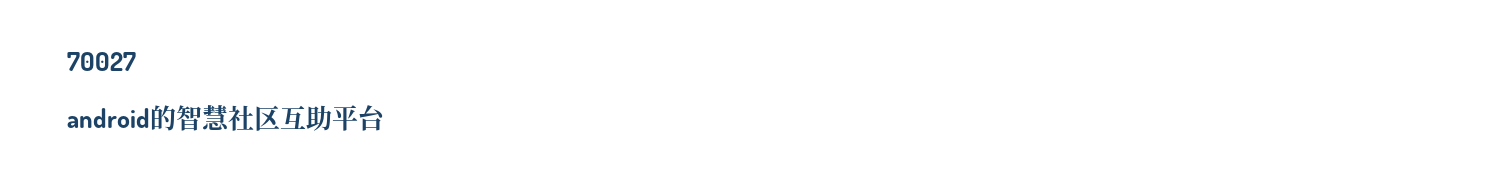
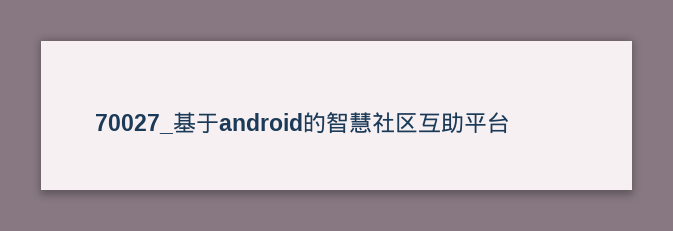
[67,52,136,71] 70027 // -> [95,112,219,134] 70027_基于

